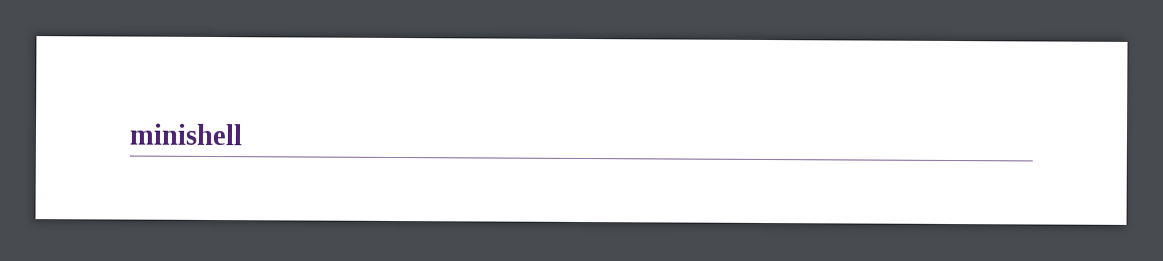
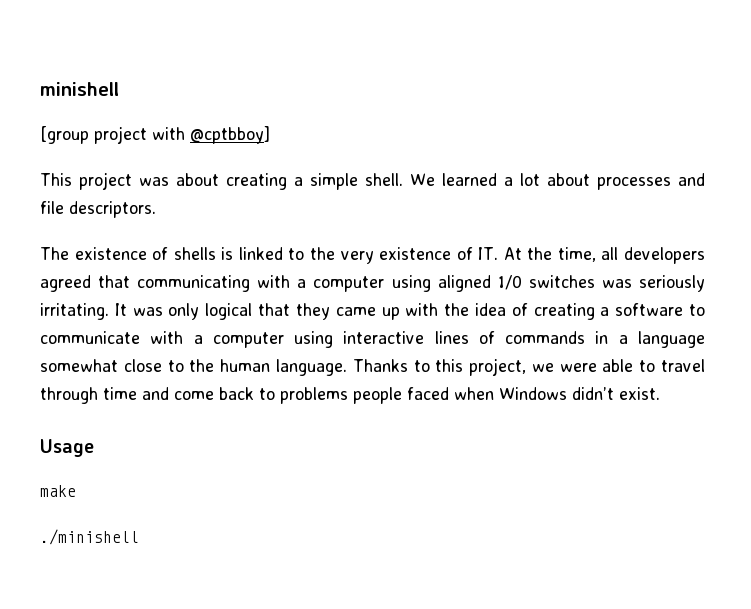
(243, 134) none -> [40,126,270,144] [40,172,705,190] [40,201,156,218] [40,247,705,264] [40,275,705,292] [40,303,705,320] [40,331,705,348] [40,358,706,376] [40,387,660,404] [40,439,94,457] [40,485,76,497] [40,529,139,545] // [group project with @cptbboy] // This project was about creating a simple shell. We learned a lot about processes and file descriptors. // The existence of shells is linked to the very existence of IT. At the time, all developers agreed that communicating with a computer using aligned 1/0 switches was seriously irritating. It was only logical that they came up with the idea of creating a software to communicate with a computer using interactive lines of commands in a language somewhat close to the human language. Thanks to this project, we were able to travel through time and come back to problems people faced when Windows didn’t exist. // Usage // make // ./minishell

